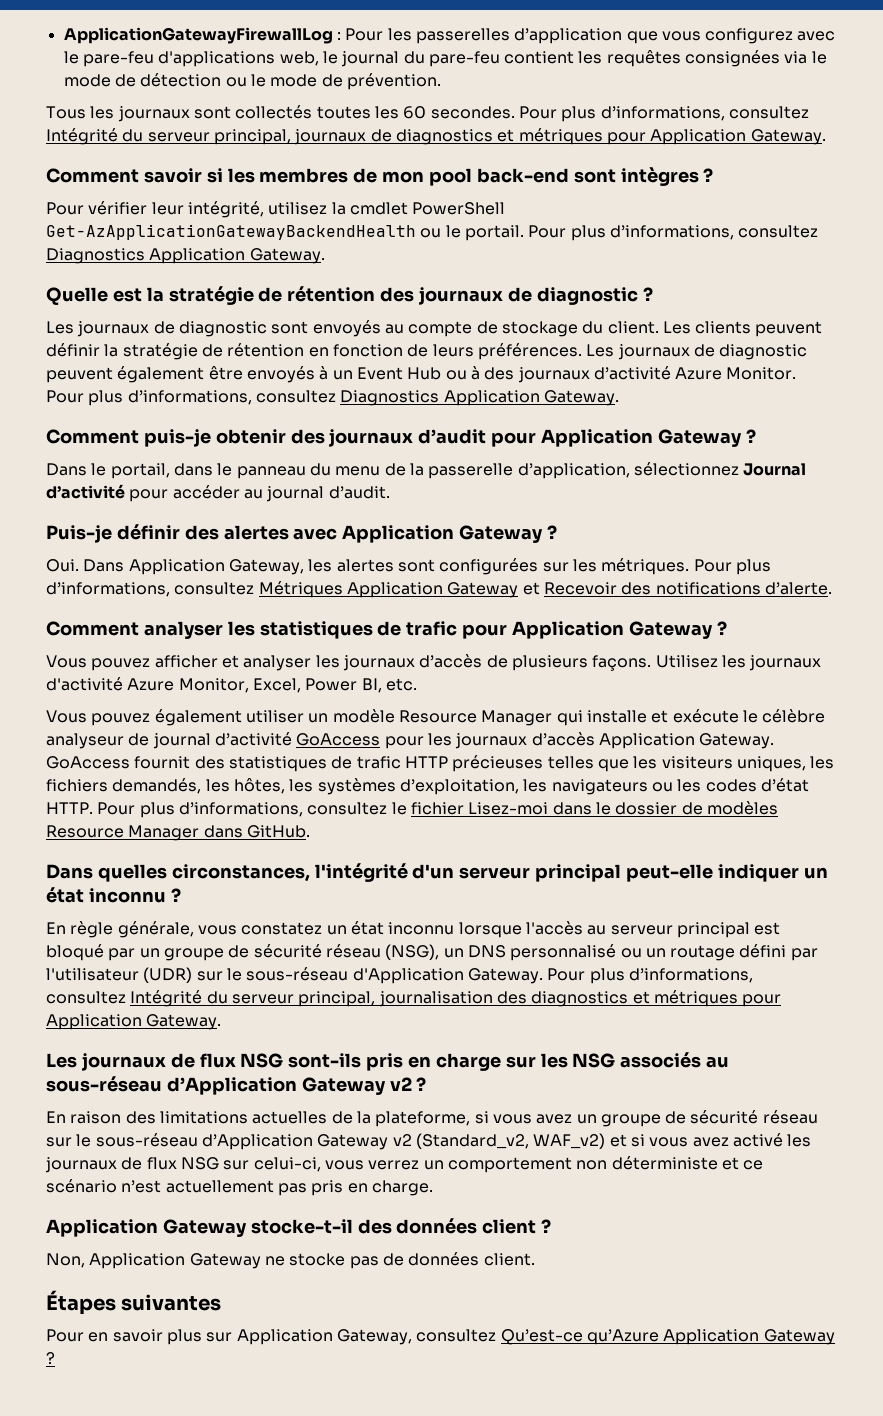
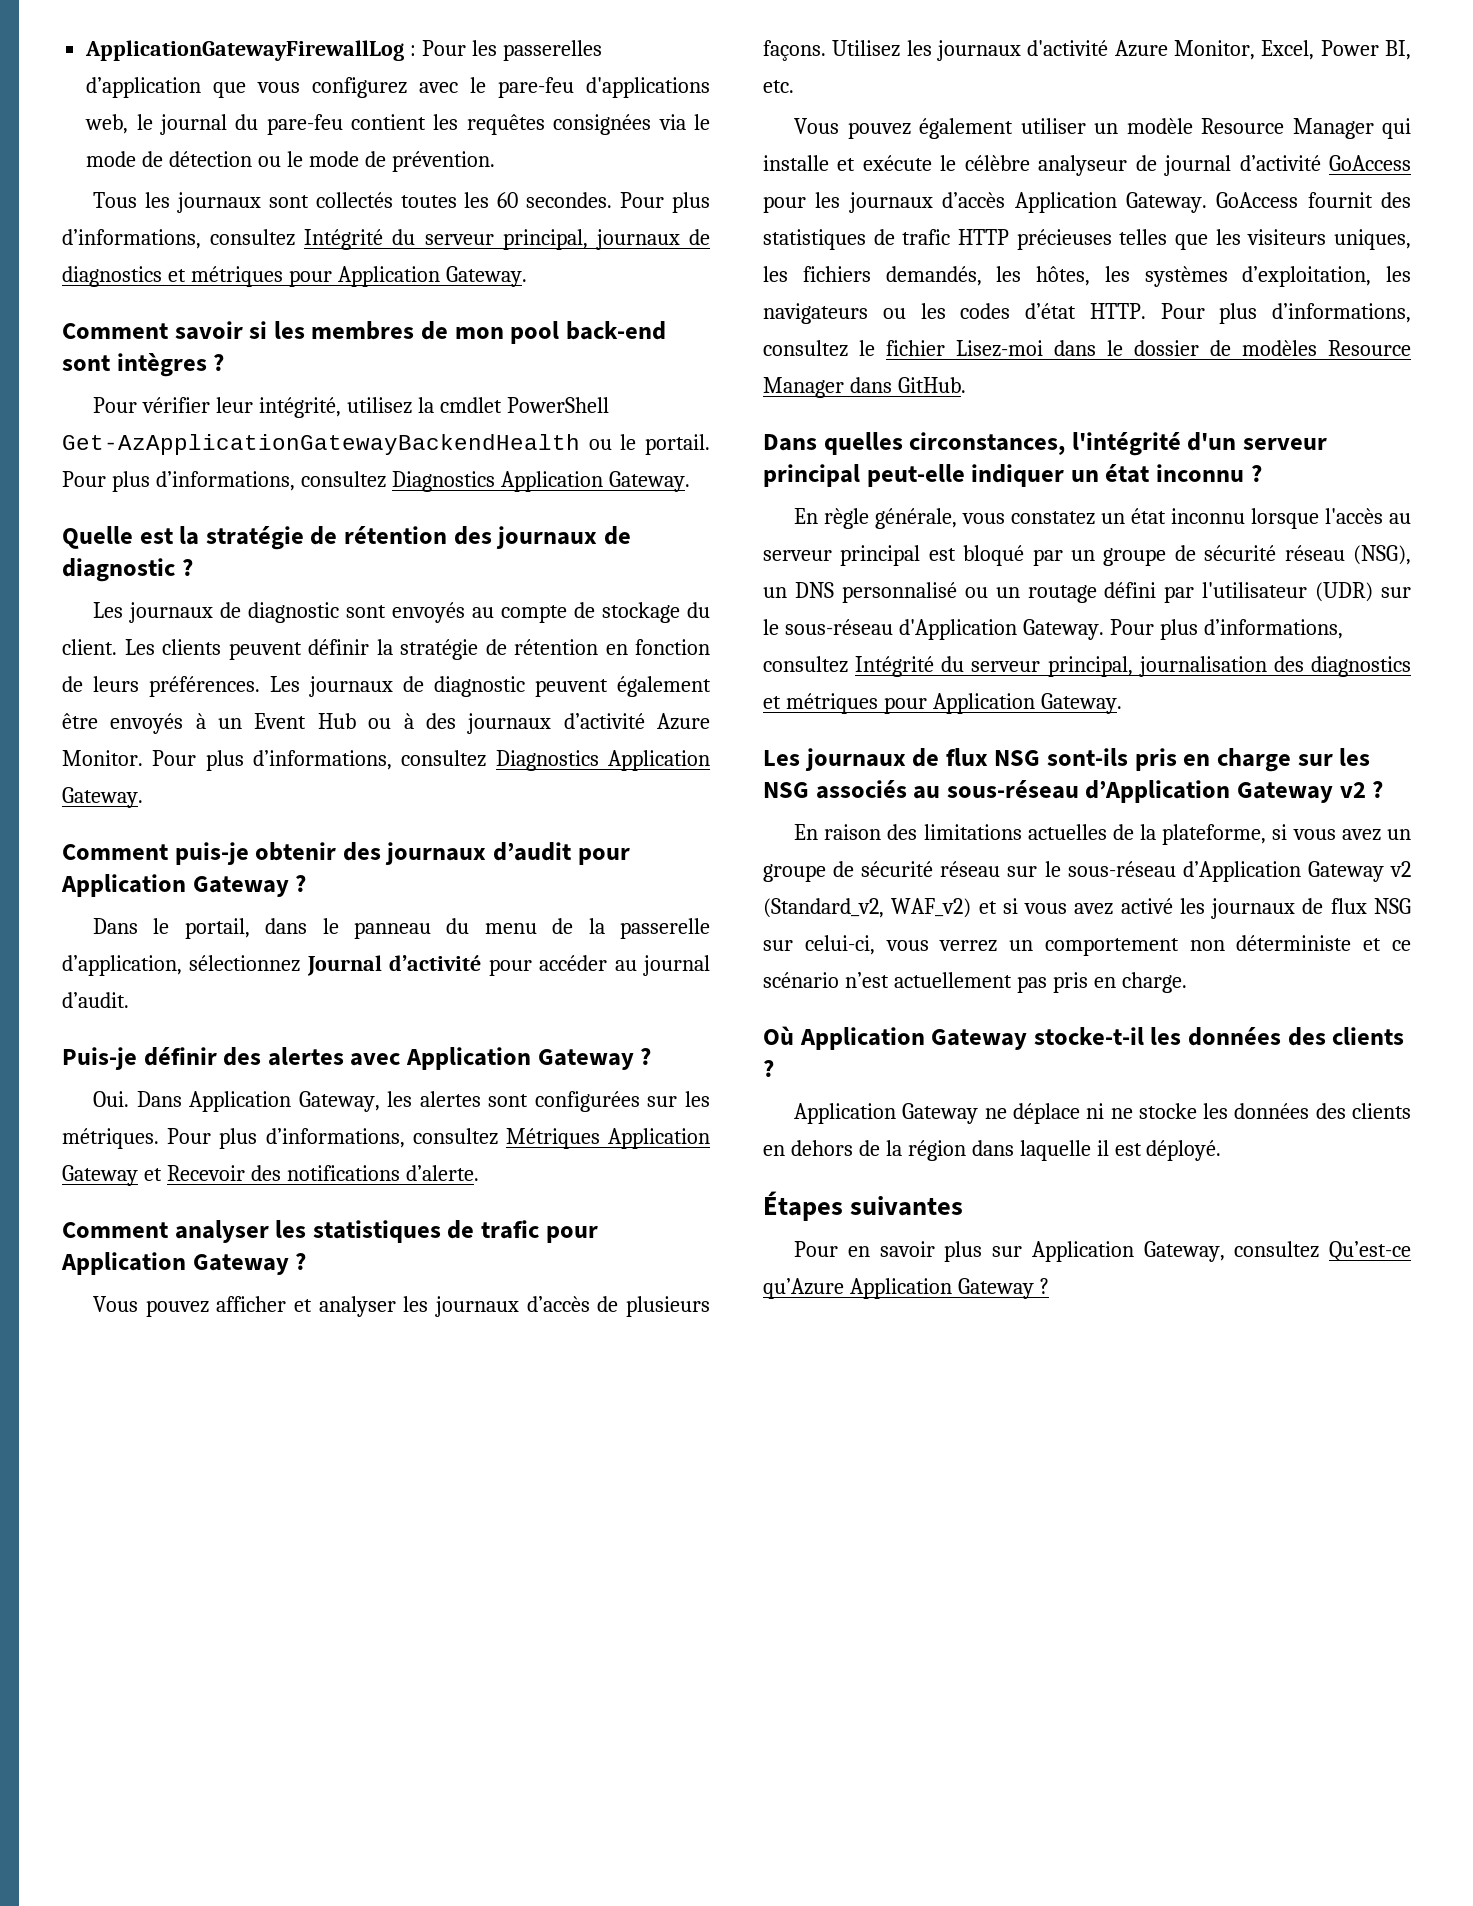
(433, 1188) none -> [763,1026,794,1045] Où
[357,1218,552,1234] [46,1253,85,1268] des données client ? // Non, -> [1150,1027,1405,1046] [763,1060,774,1077] les données des clients ? //
[289,1252,535,1269] stocke pas de données client. -> [1012,1103,1411,1124] [763,1140,1222,1161] déplace ni ne stocke les données des clients en dehors de la région dans laquelle il est déployé.

